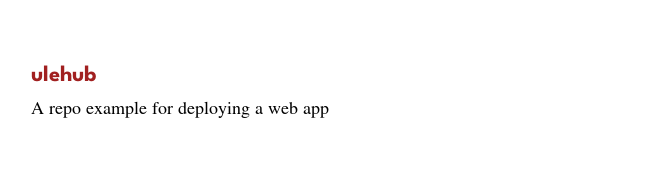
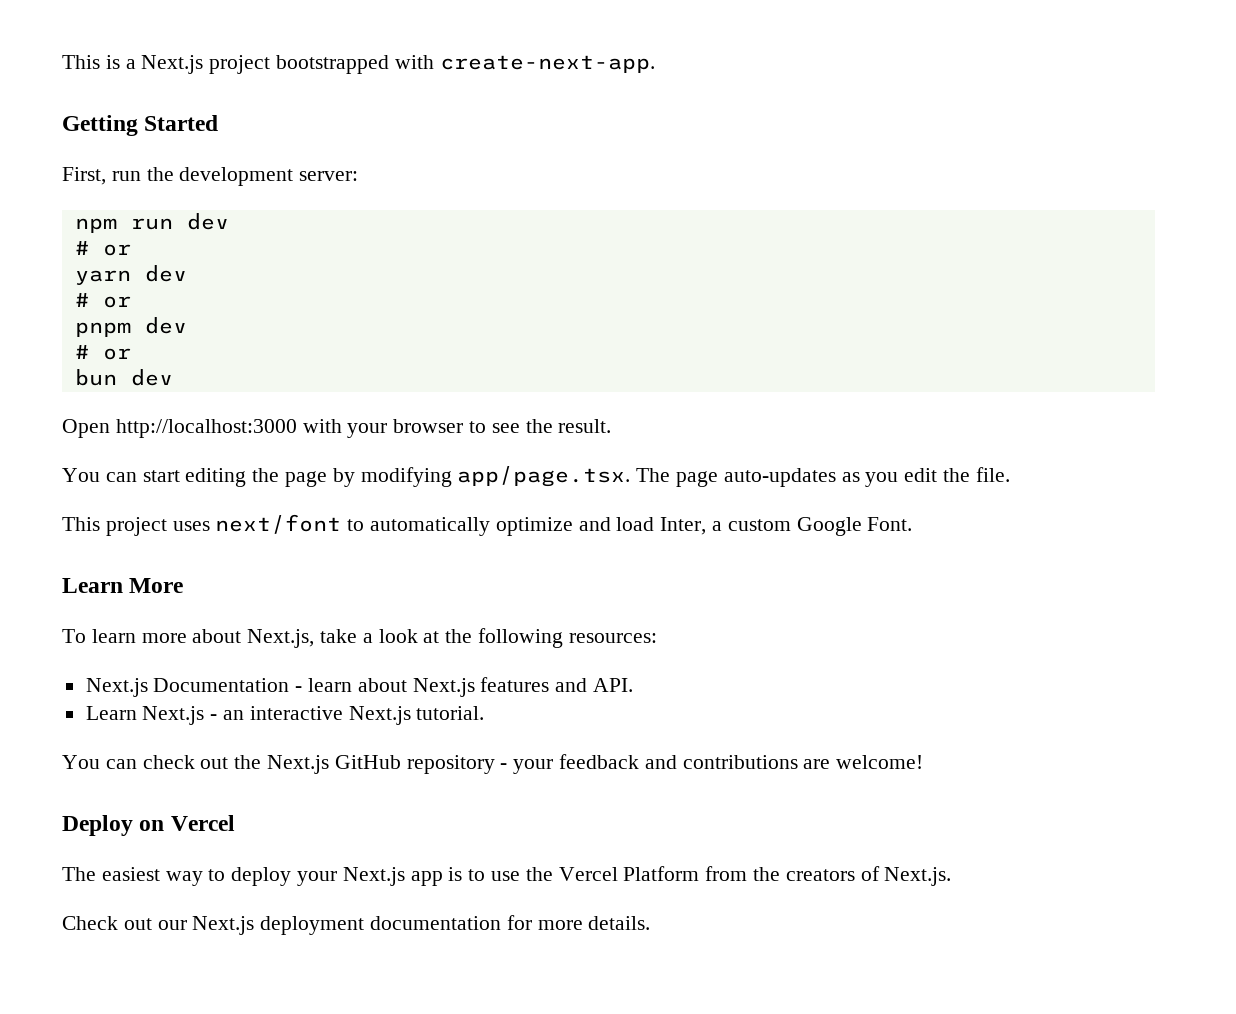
[31,65,97,82] [31,101,329,118] ulehub // A repo example for deploying a web app -> [62,55,655,74] [62,115,219,136] [62,167,359,186] [74,213,229,233] [74,241,131,256] [74,265,187,285] [74,293,131,308] [74,317,187,337] [74,345,131,360] [74,369,173,386] [62,419,612,438] [62,466,1010,487] [62,514,913,536] [62,578,184,593] [62,628,657,648] [85,677,634,697] [85,706,485,725] [62,754,924,774] [62,815,235,836] [62,866,952,886] [62,915,651,935] This is a Next.js project bootstrapped with create-next-app. // Getting Started // First, run the development server: // npm run dev // # or // yarn dev // # or // pnpm dev // # or // bun dev // Open http://localhost:3000 with your browser to see the result. // You can start editing the page by modifying app/page.tsx. The page auto-updates as you edit the file. // This project uses next/font to automatically optimize and load Inter, a custom Google Font. // Learn More // To learn more about Next.js, take a look at the following resources: // Next.js Documentation - learn about Next.js features and API. // Learn Next.js - an interactive Next.js tutorial. // You can check out the Next.js GitHub repository - your feedback and contributions are welcome! // Deploy on Vercel // The easiest way to deploy your Next.js app is to use the Vercel Platform from the creators of Next.js. // Check out our Next.js deployment documentation for more details.

